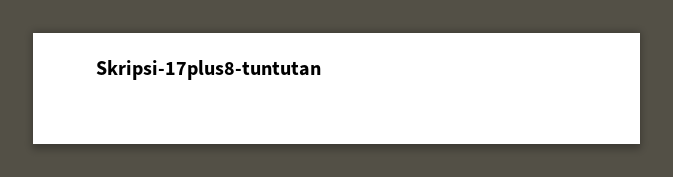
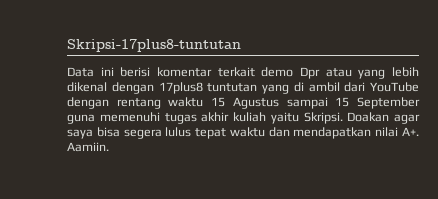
(321, 70) none -> [67,67,419,79] [67,82,419,94] [67,97,421,109] [67,112,420,124] [67,127,419,139] [67,142,109,152] // Data ini berisi komentar terkait demo Dpr atau yang lebih dikenal dengan 17plus8 tuntutan yang di ambil dari YouTube dengan rentang waktu 15 Agustus sampai 15 September guna memenuhi tugas akhir kuliah yaitu Skripsi. Doakan agar saya bisa segera lulus tepat waktu dan mendapatkan nilai A+. Aamiin.

